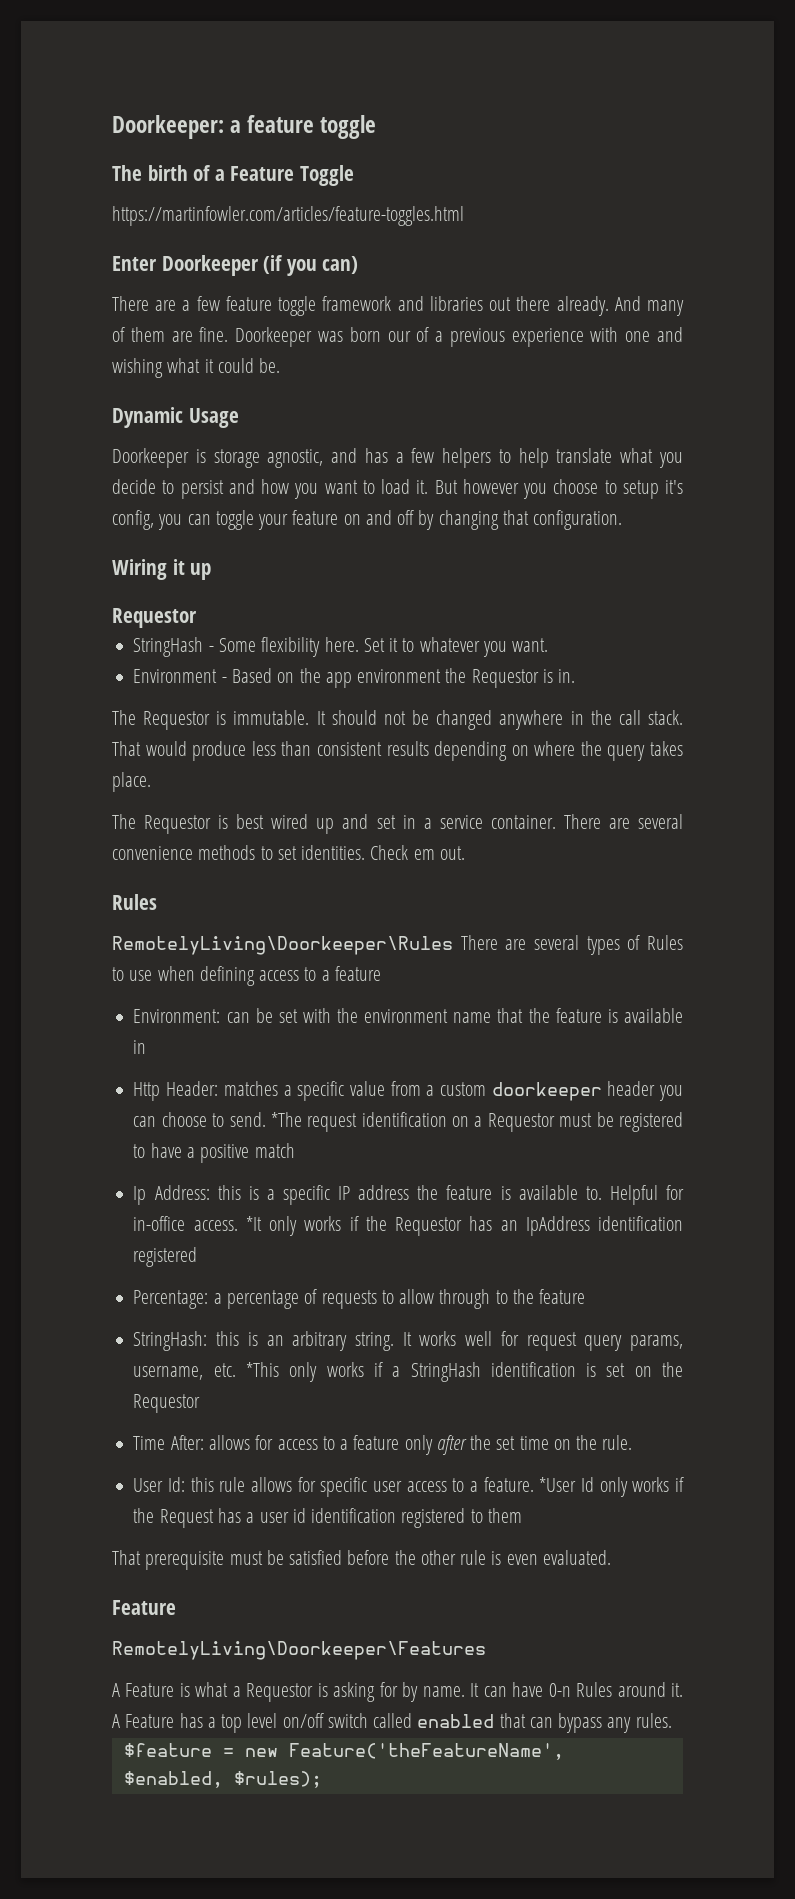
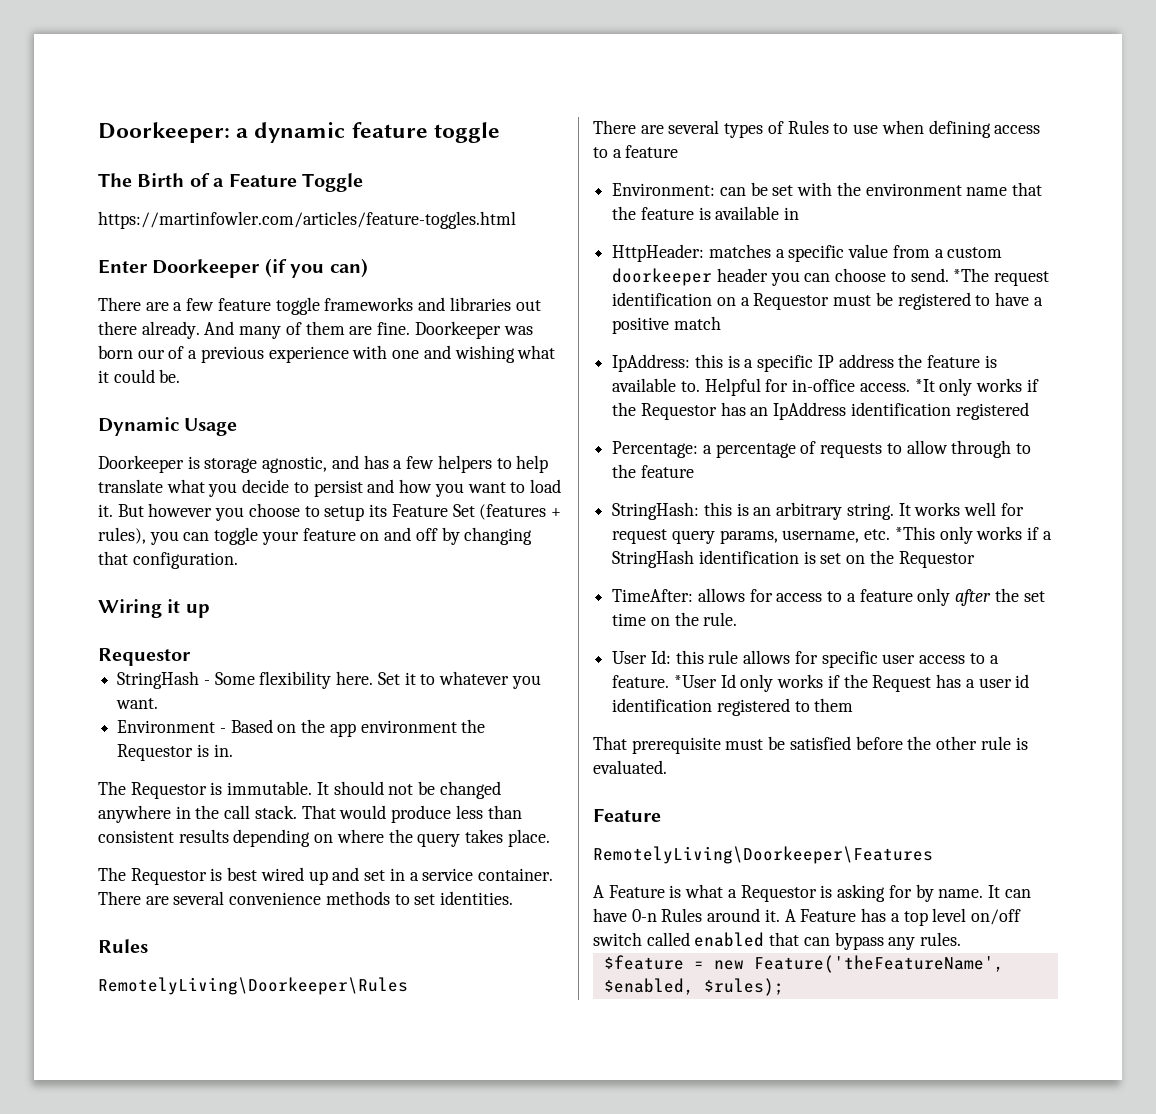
(242, 126) none -> [254,122,346,143] dynamic
[147,165,188,181] birth -> [137,173,185,187] Birth
[322,296,392,311] framework -> [324,297,414,311] frameworks
[665,480,683,494] [112,510,154,530] it's config, -> [369,504,561,520] [98,527,146,544] its Feature Set (features + rules),
[370,845,465,860] Check em out. -> (514, 898) none
(453, 945) none -> (408, 986) //
[133,1081,219,1101] Http Header: -> [612,244,705,262] HttpHeader:
[133,1185,210,1205] Ip Address: -> [612,354,691,372] IpAddress:
[133,1435,204,1450] Time After: -> [612,589,694,602] TimeAfter:
[506,1554,538,1565] even -> (1028, 743) none

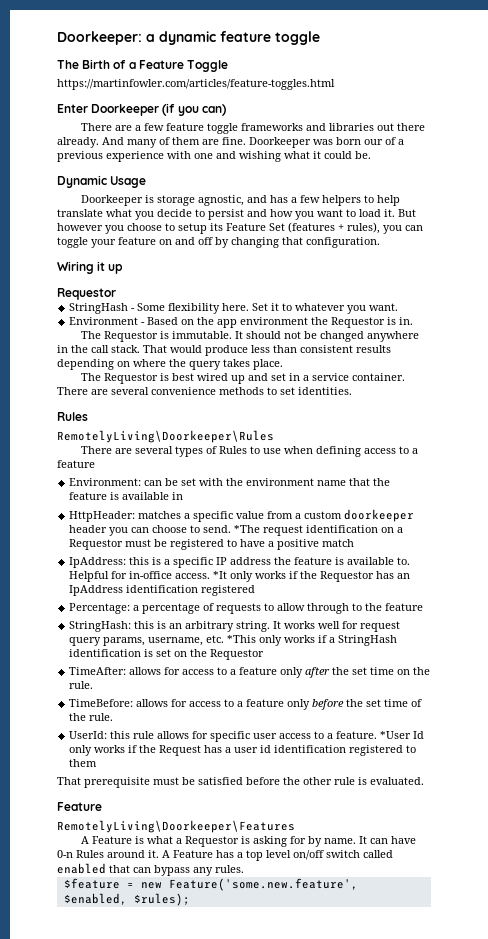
[612,650,671,664] User Id: -> [69,699,423,710] [69,713,114,721] [69,731,108,739] TimeBefore: allows for access to a feature only before the set time of the rule. // UserId:
[753,955,1004,973] Feature('theFeatureName', -> [168,878,358,891] Feature('some.new.feature',

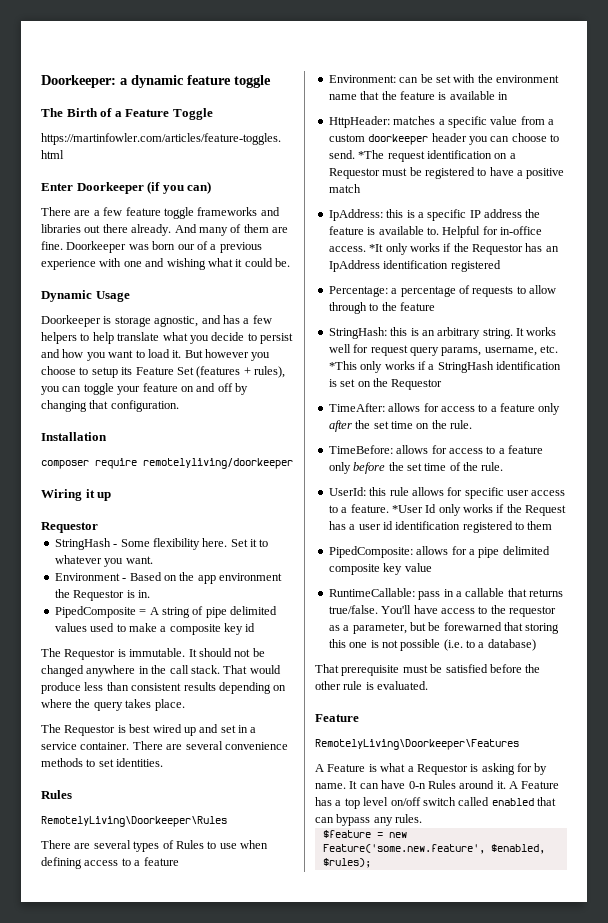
(380, 242) none -> [41,432,107,441] [41,458,293,469] // Installation // composer require remotelyliving/doorkeeper
(414, 321) none -> [54,606,277,618] [54,623,256,635] // PipedComposite = A string of pipe delimited values used to make a composite key id
(98, 763) none -> [328,546,550,558] [328,563,432,575] [328,588,563,600] [328,605,556,617] [328,622,560,634] [328,639,536,651] // PipedComposite: allows for a pipe delimited composite key value // RuntimeCallable: pass in a callable that returns true/false. You'll have access to the requestor as a parameter, but be forewarned that storing this one is not possible (i.e. to a database)

